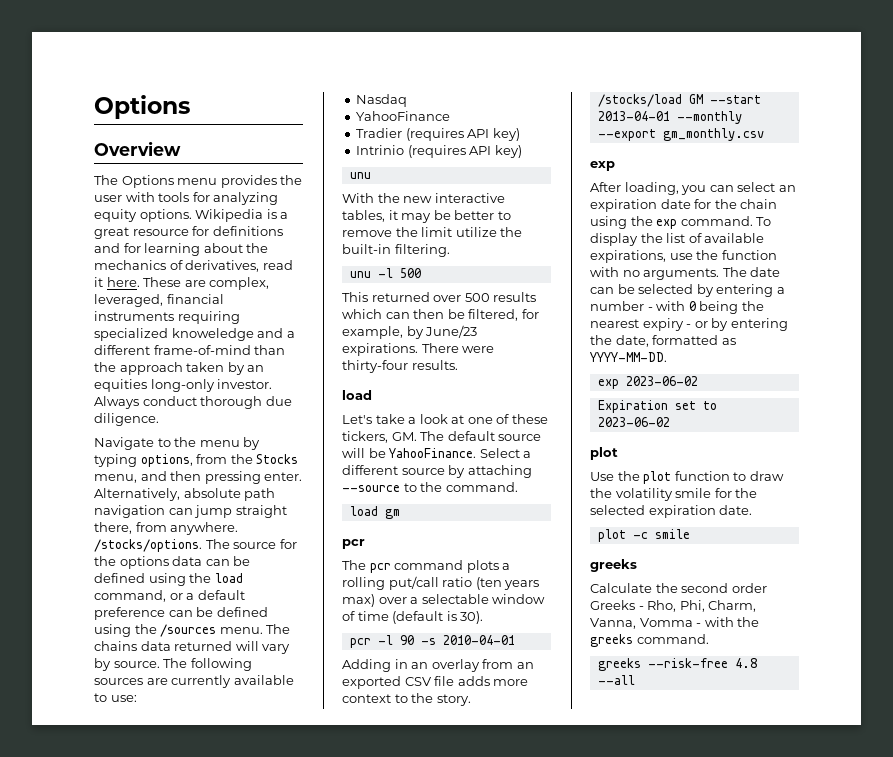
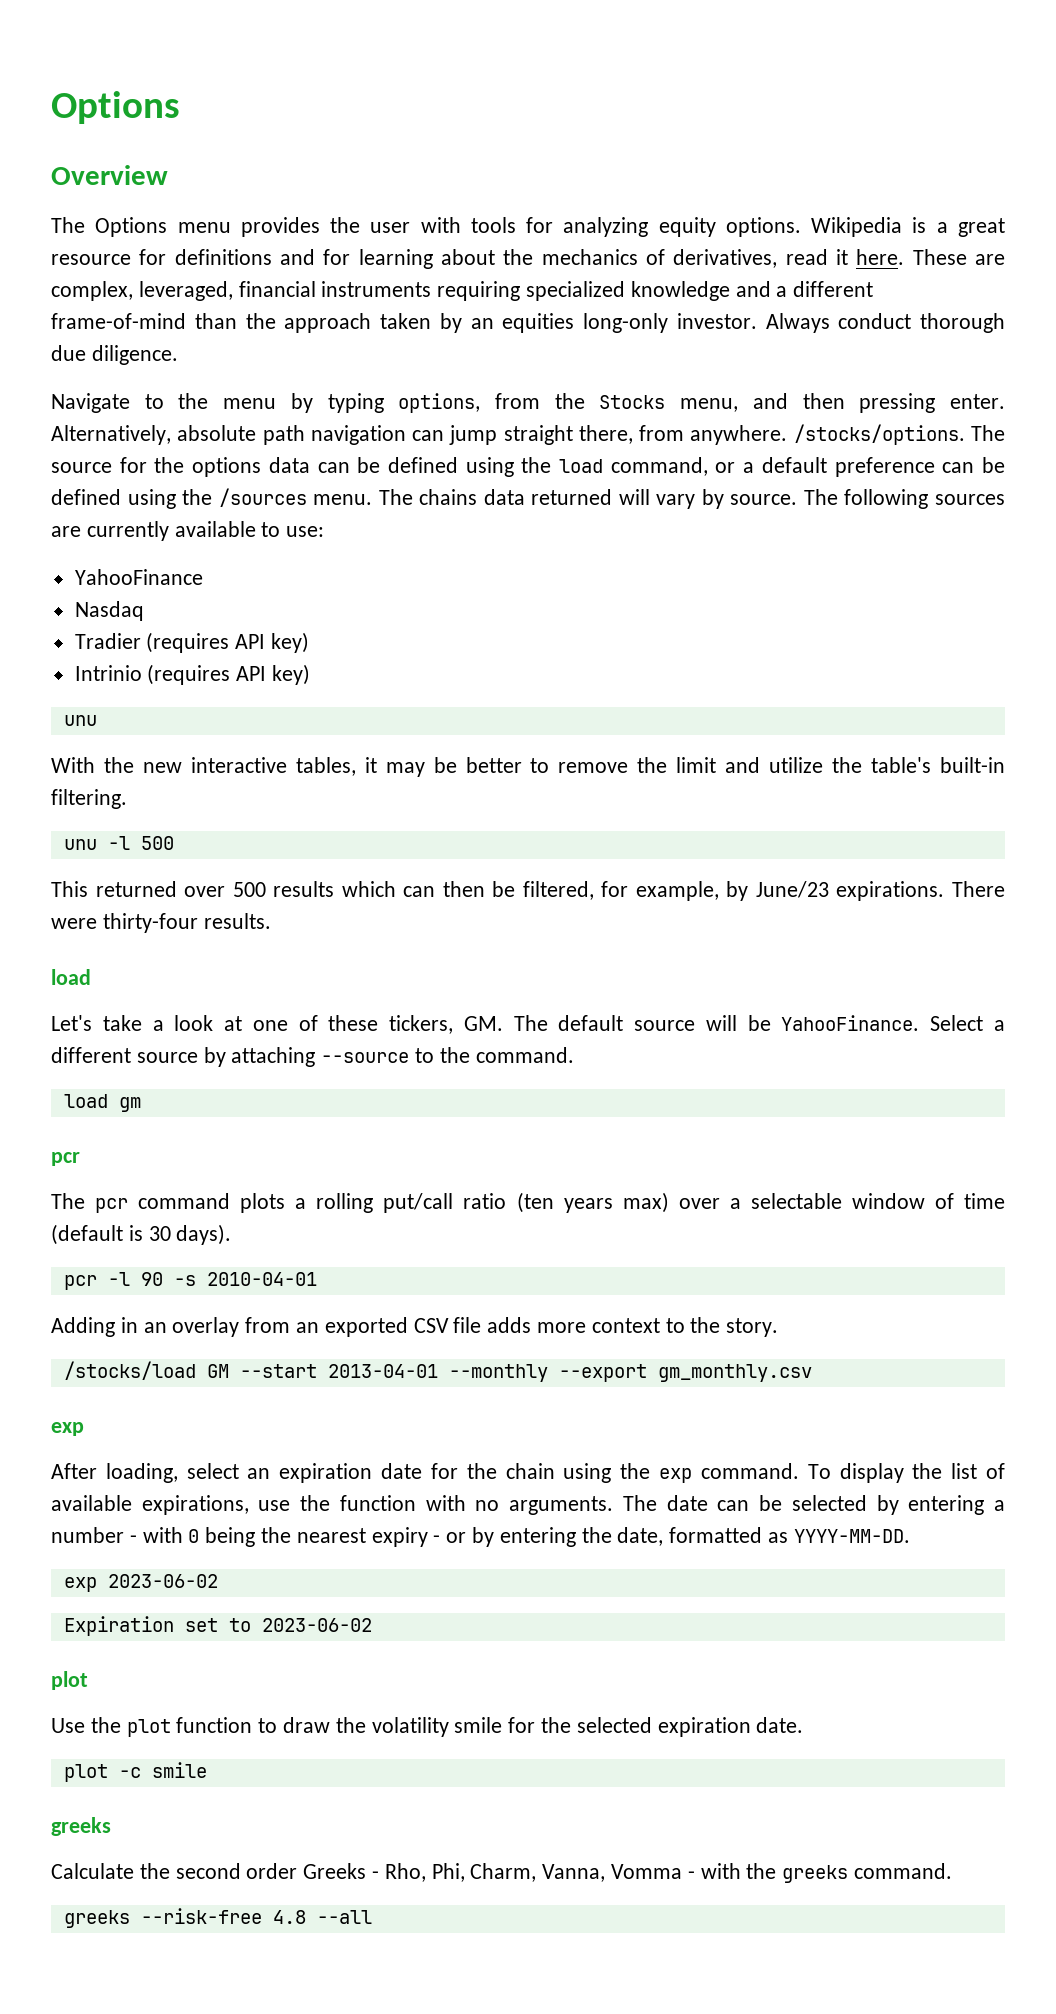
[171,328,254,341] knoweledge -> [630,281,730,301] knowledge
(137, 698) none -> [74,569,203,585] // YahooFinance
[356,111,451,121] // YahooFinance -> (144, 611) none
(453, 232) none -> [725,757,761,773] and
(523, 232) none -> [871,757,932,773] table's
[460,611,484,624] 30). -> [148,1224,232,1245] 30 days).
[681,185,734,195] you can -> (178, 1473) none

